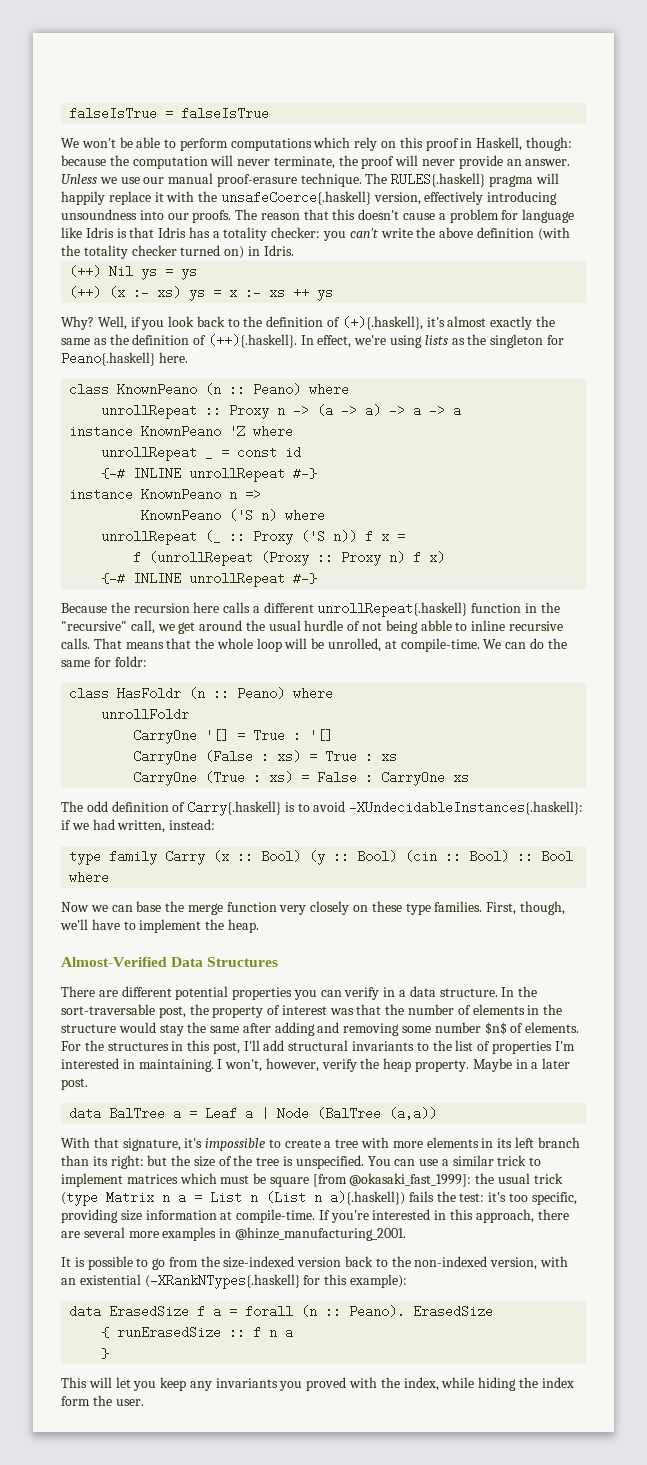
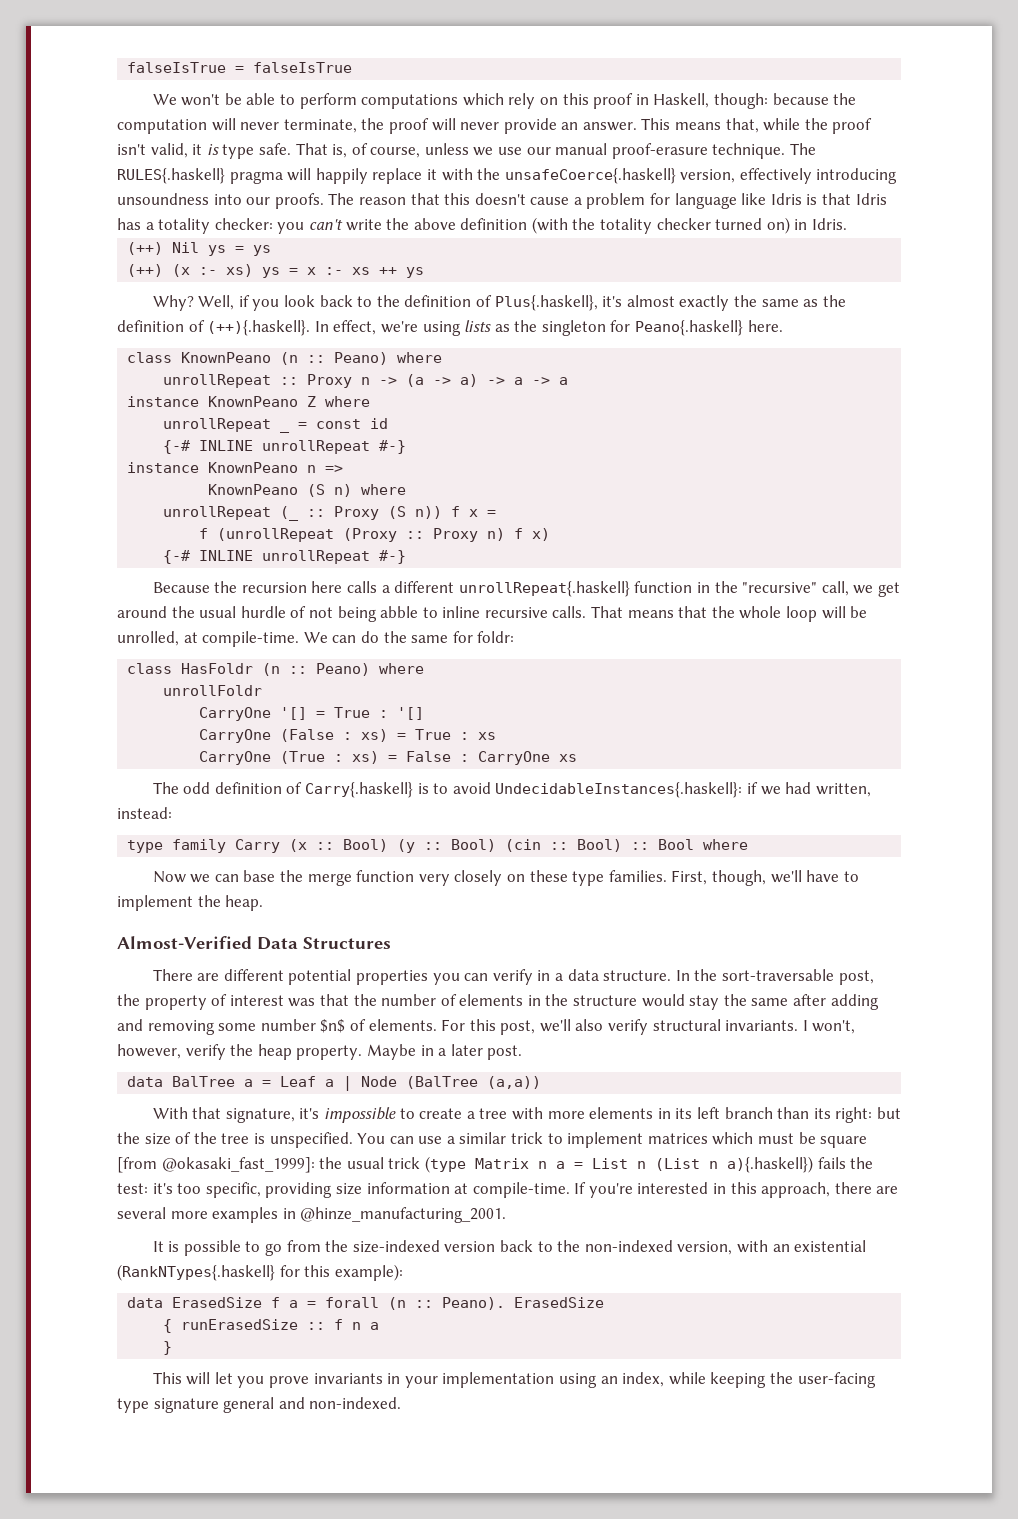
[61,174,97,184] Unless -> [641,118,873,134] [117,143,469,159] This means that, while the proof isn't valid, it is type safe. That is, of course, unless
[341,316,423,330] (+){.haskell}, -> [494,295,598,311] Plus{.haskell},
[229,425,246,438] 'Z -> [307,396,317,407] Z
[229,509,254,522] ('S -> [307,484,326,497] (S
[301,530,326,543] ('S -> [388,506,407,519] (S
[349,801,584,815] -XUndecidableInstances{.haskell}: -> [495,782,743,798] UndecidableInstances{.haskell}:
[84,1040,575,1054] [61,1058,214,1072] the structures in this post, I'll add structural invariants to the list of properties I'm interested in maintaining. -> [469,1019,799,1035] this post, we'll also verify structural invariants.
[144,1274,300,1289] (-XRankNTypes{.haskell} -> [117,1264,275,1281] (RankNTypes{.haskell}
[160,1377,574,1391] [61,1395,144,1406] keep any invariants you proved with the index, while hiding the index form the user. -> [269,1372,876,1388] [117,1397,402,1413] prove invariants in your implementation using an index, while keeping the user-facing type signature general and non-indexed.

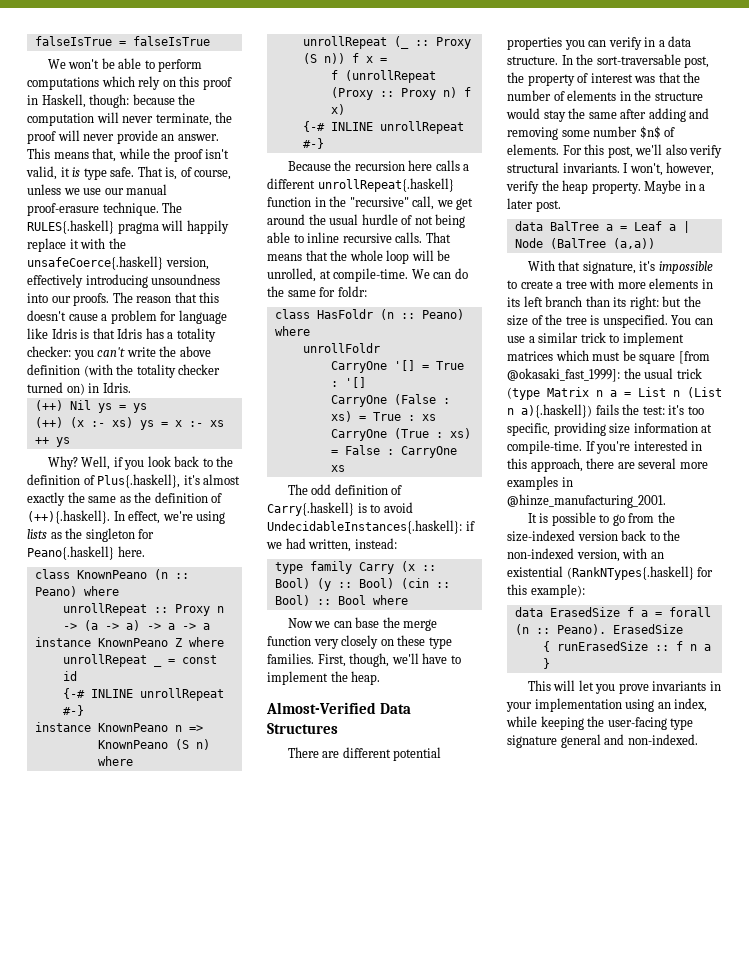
[380,606,419,618] abble -> [267,232,290,243] able

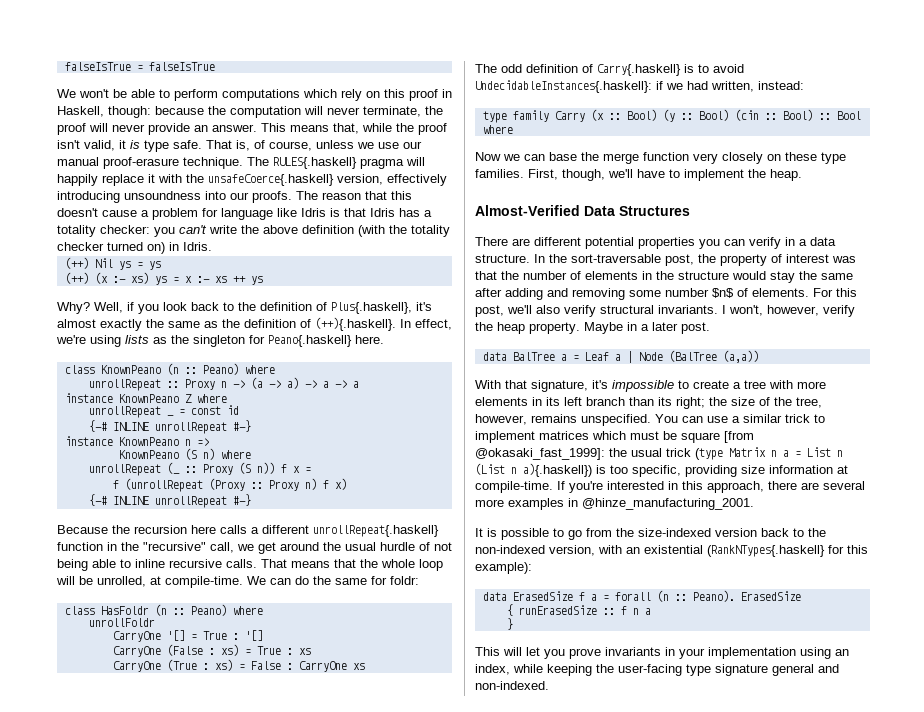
[629,296,682,310] right: but -> [676,397,705,409] right;
[565,315,600,325] tree is -> [796,397,822,408] [475,414,577,425] tree, however, remains
[595,404,685,415] fails the test: it's -> [596,465,606,474] is

